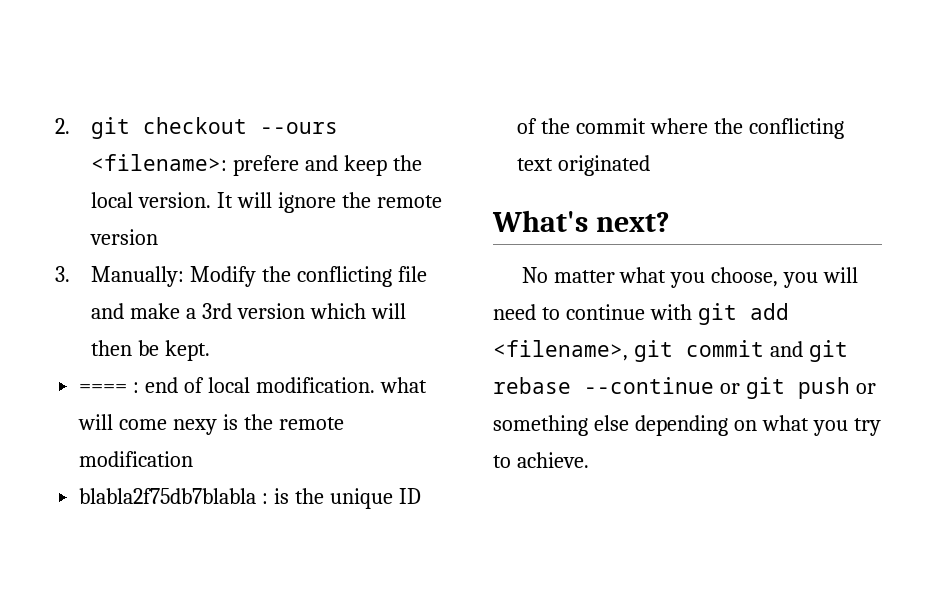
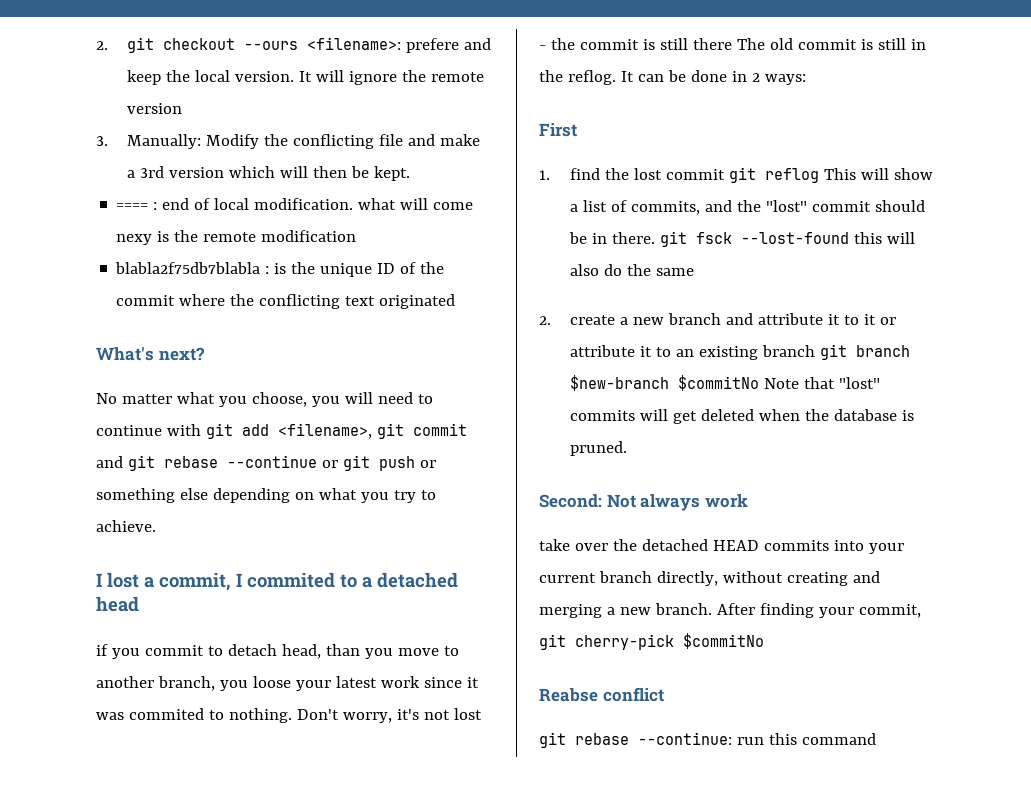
(589, 460) none -> [96,572,458,591] [96,596,139,612] [96,644,459,659] [96,676,479,691] [96,708,482,723] [539,38,926,50] [539,70,806,85] [539,123,577,137] [539,167,933,183] [569,200,925,215] [568,231,915,247] [569,264,694,276] [539,313,896,325] [569,344,910,360] [569,375,880,391] [569,409,914,424] [569,441,627,456] [539,494,748,511] [539,539,904,554] [539,571,880,586] [539,603,921,618] [539,633,764,650] [539,687,664,702] [539,732,876,748] // I lost a commit, I commited to a detached head // if you commit to detach head, than you move to another branch, you loose your latest work since it was commited to nothing. Don't worry, it's not lost - the commit is still there The old commit is still in the reflog. It can be done in 2 ways: // First // 1. find the lost commit git reflog This will show a list of commits, and the "lost" commit should be in there. git fsck --lost-found this will also do the same // 2. create a new branch and attribute it to it or attribute it to an existing branch git branch $new-branch $commitNo Note that "lost" commits will get deleted when the database is pruned. // Second: Not always work // take over the detached HEAD commits into your current branch directly, without creating and merging a new branch. After finding your commit, git cherry-pick $commitNo // Reabse conflict // git rebase --continue: run this command

